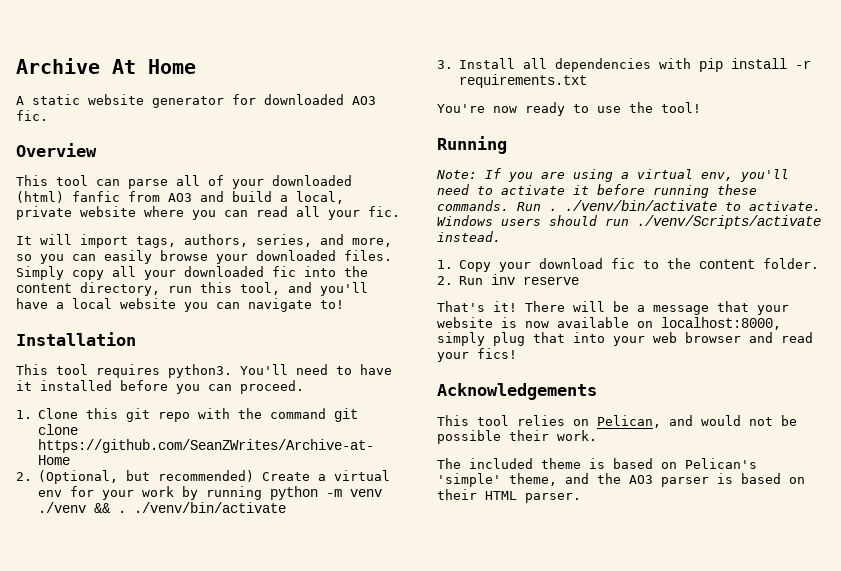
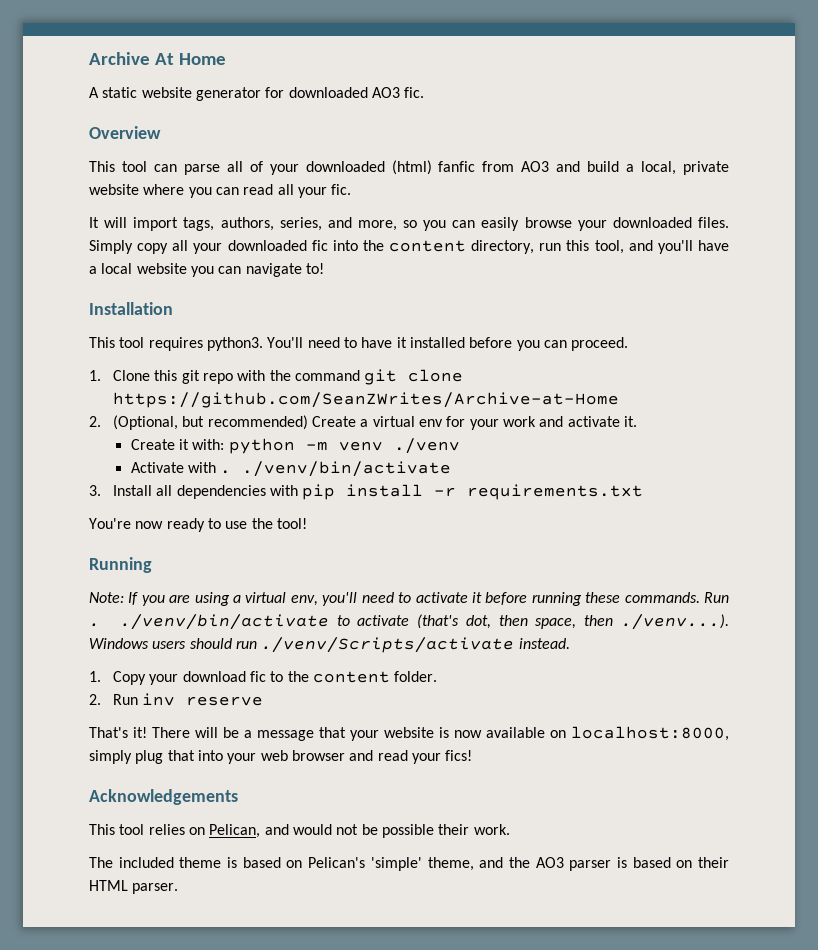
[182,486,263,500] by running -> [539,416,637,427] [130,439,225,450] and activate it. // Create it with:
[94,503,112,513] && -> [130,462,216,473] // Activate with
[749,201,821,211] activate. -> [357,614,730,630] activate (that's dot, then space, then ./venv...).

